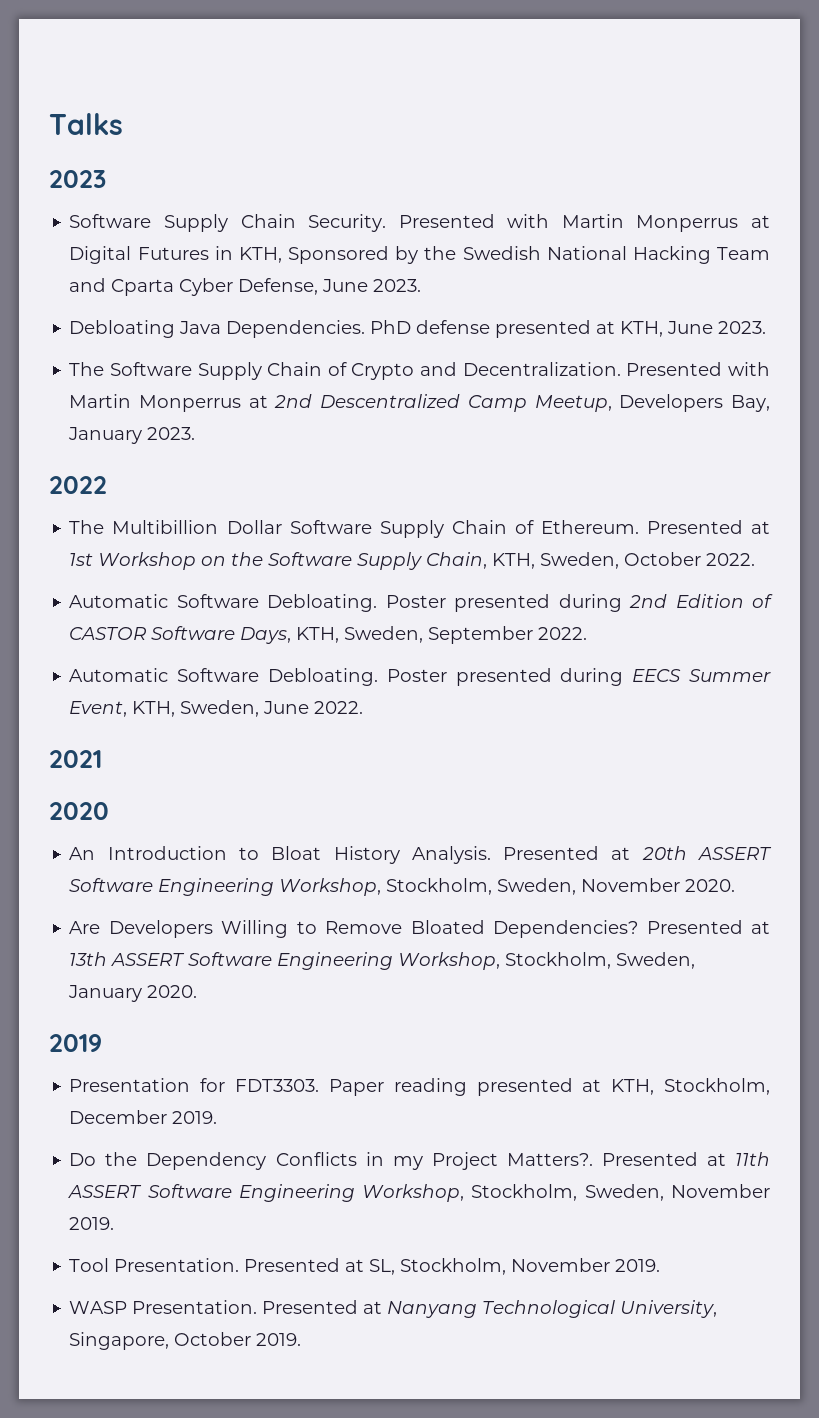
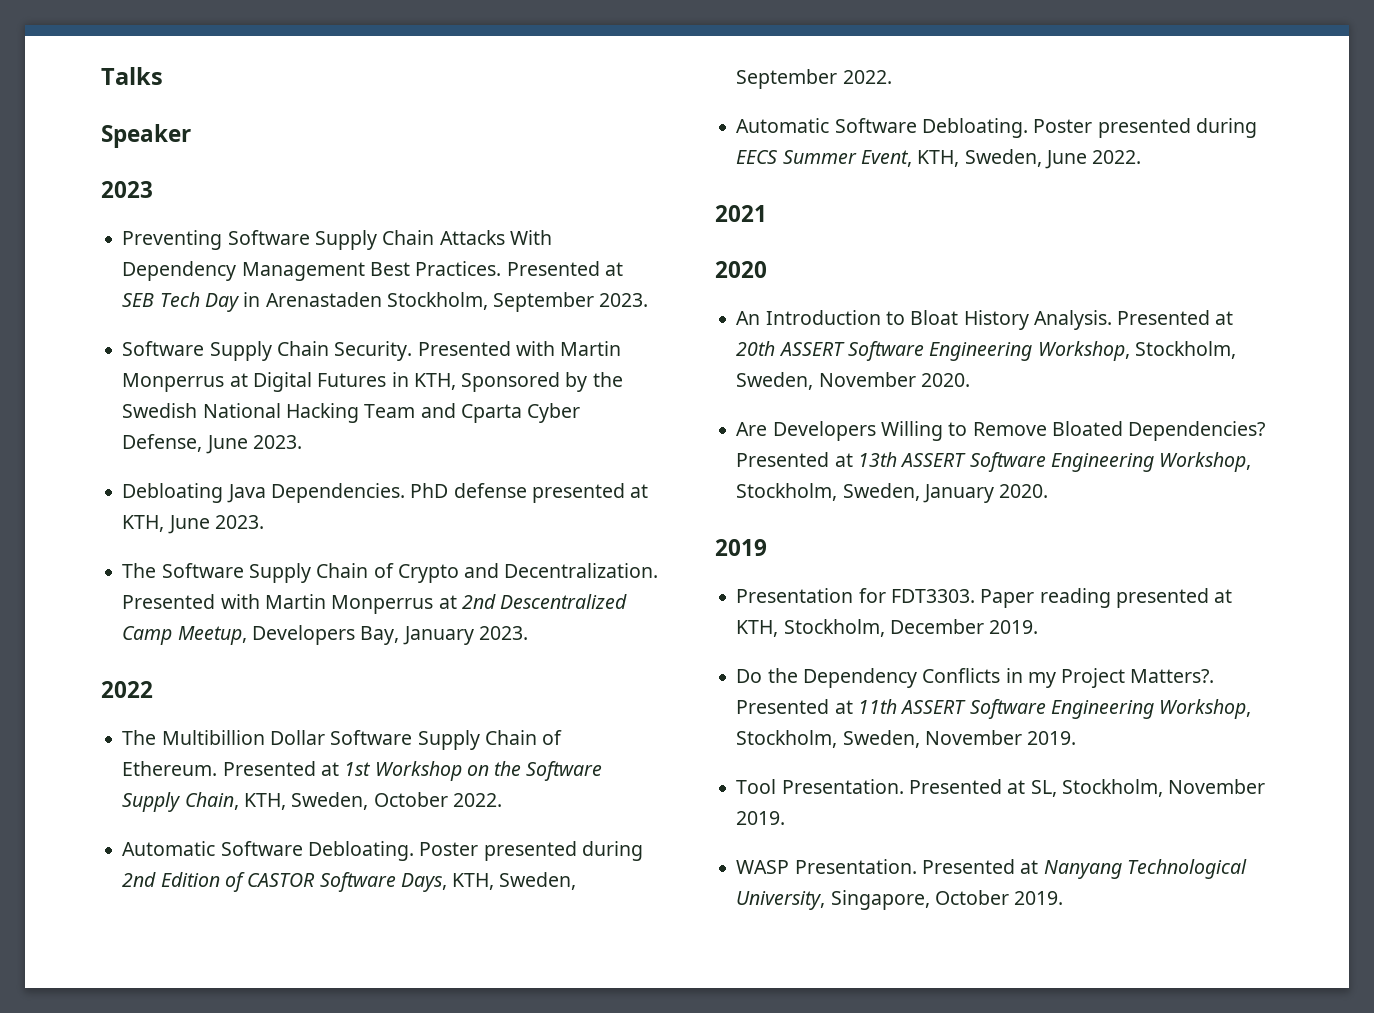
(123, 124) none -> [101,124,191,148] // Speaker
(106, 179) none -> [122,230,552,250] [122,261,623,281] [122,292,649,312] // Preventing Software Supply Chain Attacks With Dependency Management Best Practices. Presented at SEB Tech Day in Arenastaden Stockholm, September 2023.

